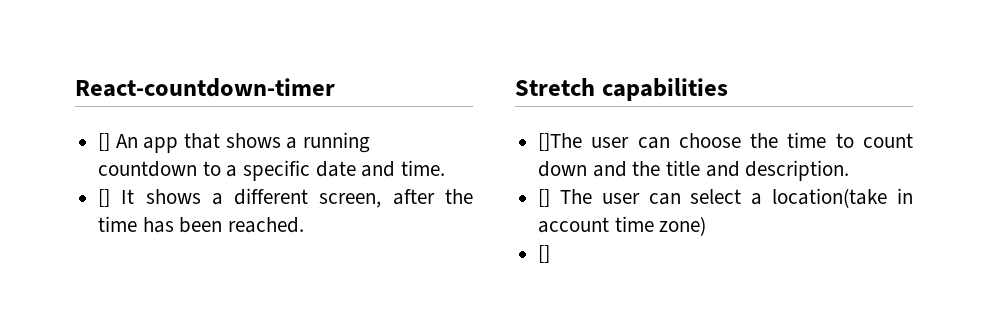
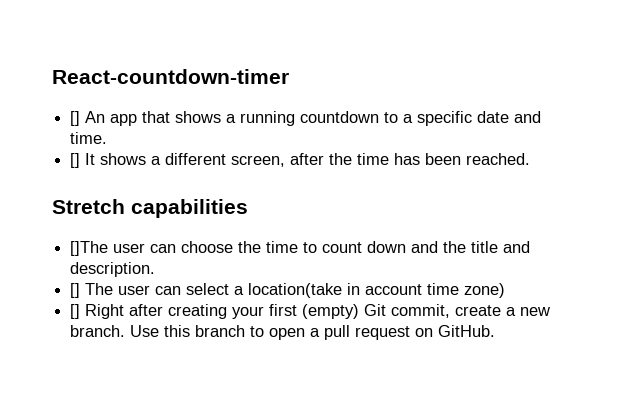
(551, 254) none -> [85,304,551,319] [70,325,496,340] Right after creating your first (empty) Git commit, create a new branch. Use this branch to open a pull request on GitHub.

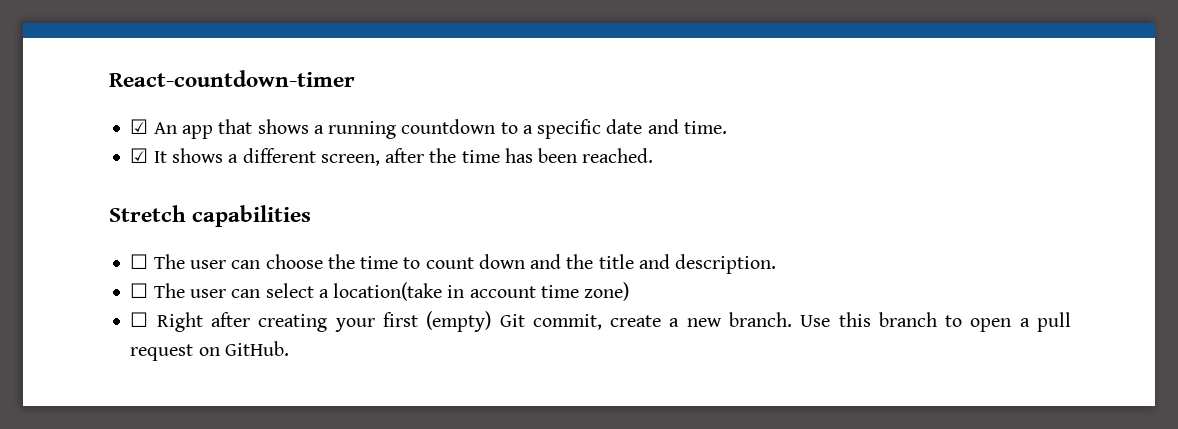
[70,111,81,126] [] -> [130,119,149,134] ☑
[70,153,81,168] [] -> [130,148,149,163] ☑
[70,241,109,256] []The -> [130,254,185,269] ☐ The
[70,283,81,298] [] -> [130,283,149,298] ☐
[70,304,81,319] [] -> [130,312,149,327] ☐

